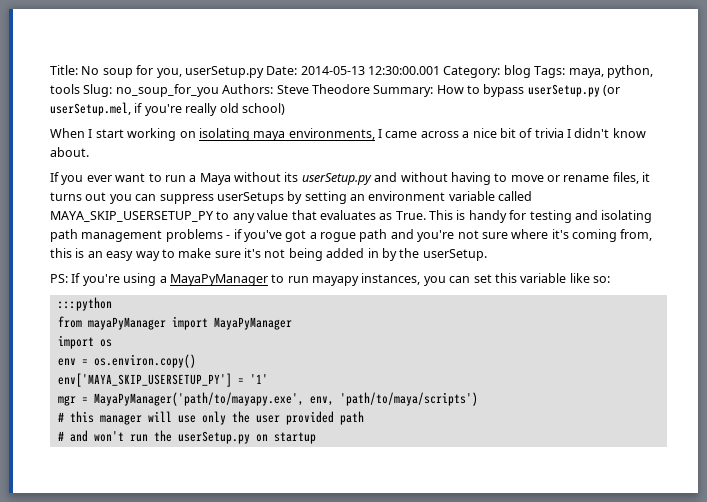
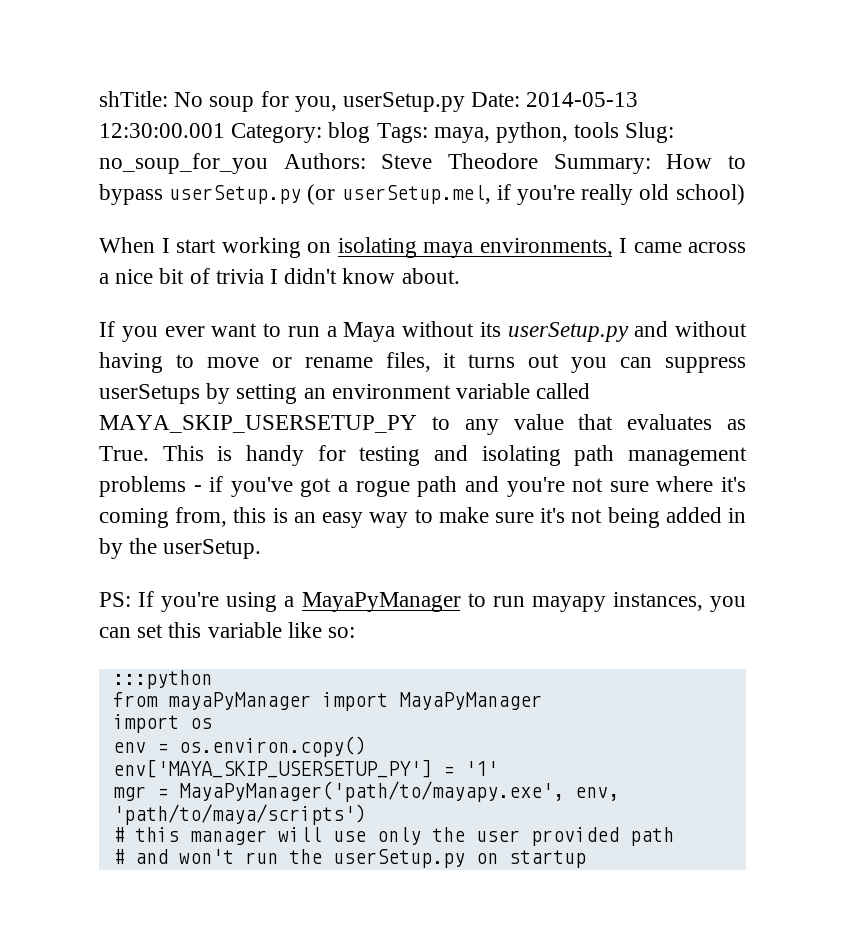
[50,65,78,75] Title: -> [99,91,168,107] shTitle:

